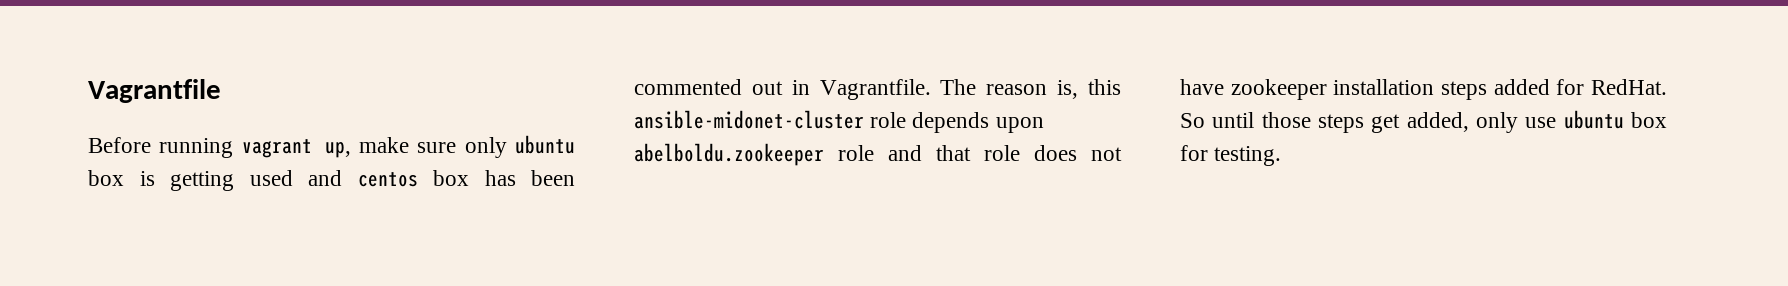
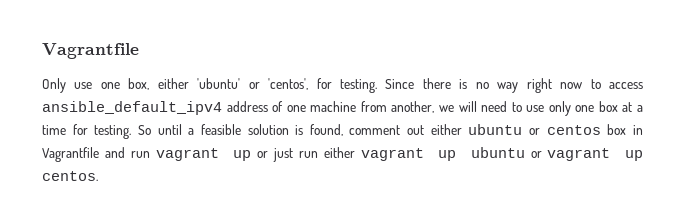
[88,135,575,158] [88,170,575,191] [634,79,1121,100] [634,110,1044,133] [634,143,1122,166] [1180,79,1667,100] [1180,110,1667,133] [1180,145,1282,166] Before running vagrant up, make sure only ubuntu box is getting used and centos box has been commented out in Vagrantfile. The reason is, this ansible-midonet-cluster role depends upon abelboldu.zookeeper role and that role does not have zookeeper installation steps added for RedHat. So until those steps get added, only use ubuntu box for testing. -> [42,78,644,93] [42,101,643,116] [42,124,643,139] [42,147,644,162] [42,171,98,181] Only use one box, either 'ubuntu' or 'centos', for testing. Since there is no way right now to access ansible_default_ipv4 address of one machine from another, we will need to use only one box at a time for testing. So until a feasible solution is found, comment out either ubuntu or centos box in Vagrantfile and run vagrant up or just run either vagrant up ubuntu or vagrant up centos.

